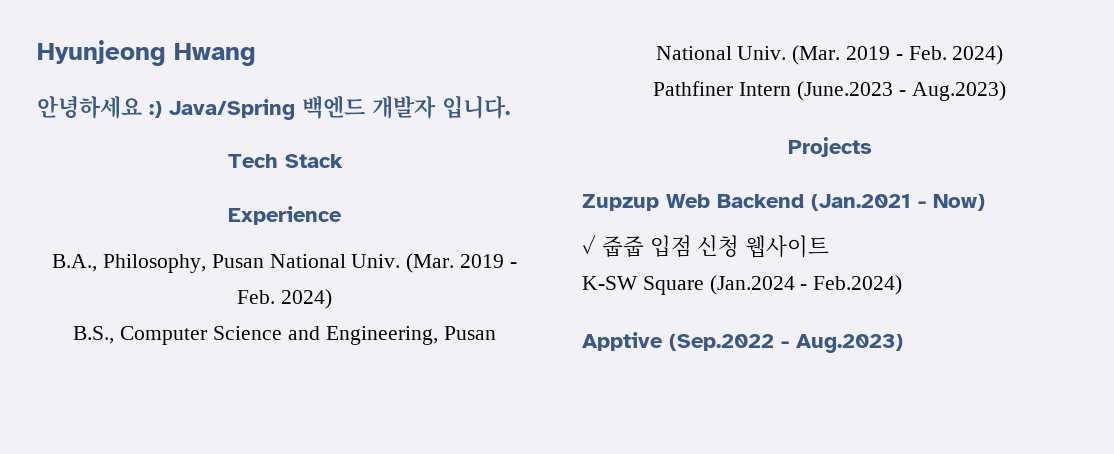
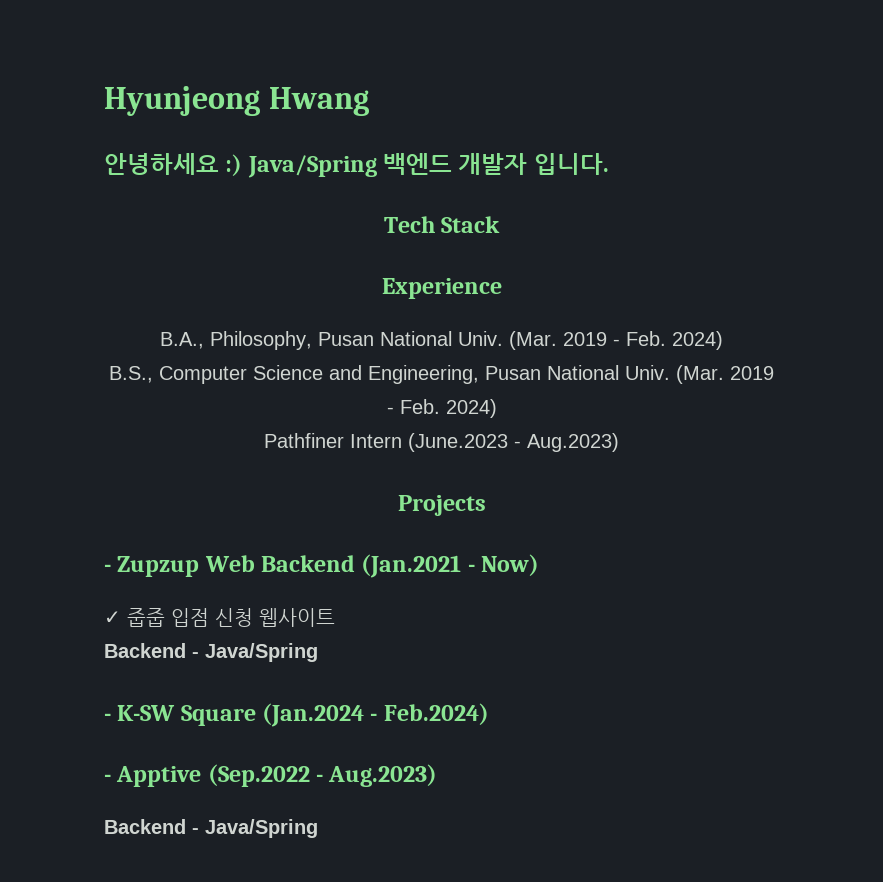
(872, 147) none -> [104,564,111,572] -
(830, 246) none -> [104,643,318,662] [104,713,111,721] Backend - Java/Spring // -
(903, 285) none -> [104,774,111,782] -
(903, 343) none -> [104,819,318,838] // Backend - Java/Spring

